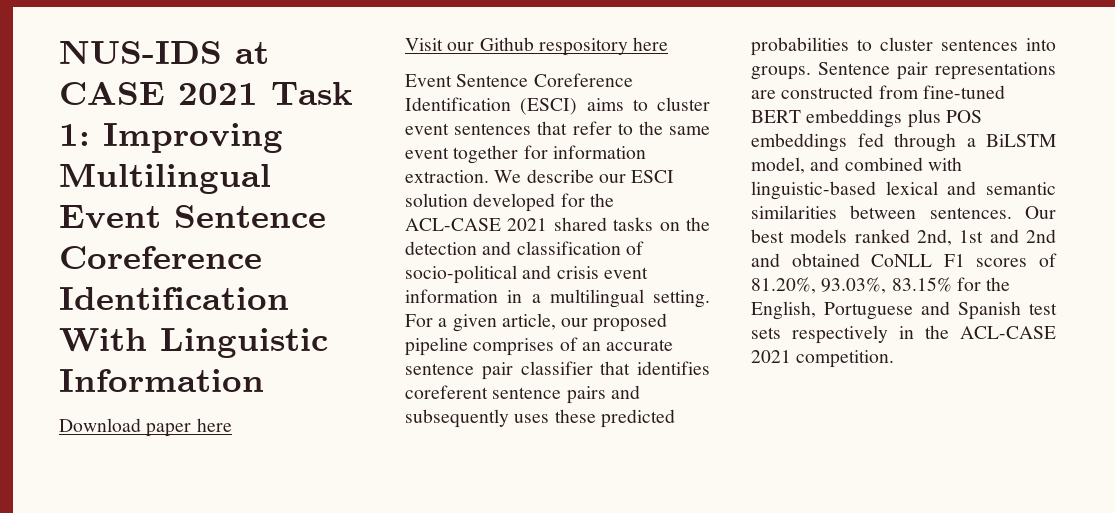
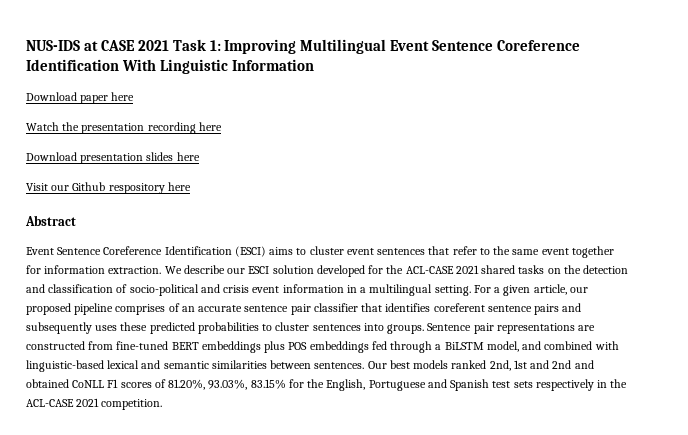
(232, 425) none -> [26,122,222,134] [26,152,200,164] // Watch the presentation recording here // Download presentation slides here
(669, 44) none -> [25,215,76,226] // Abstract

